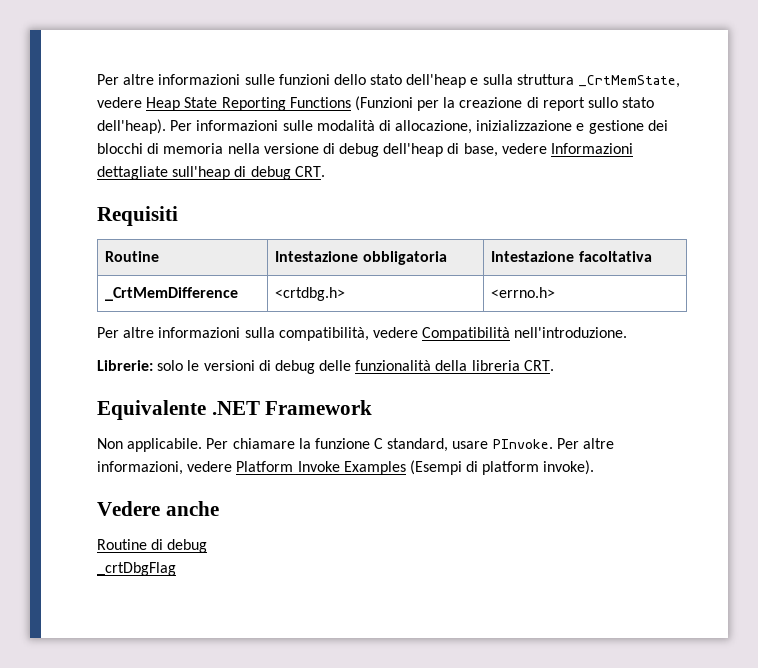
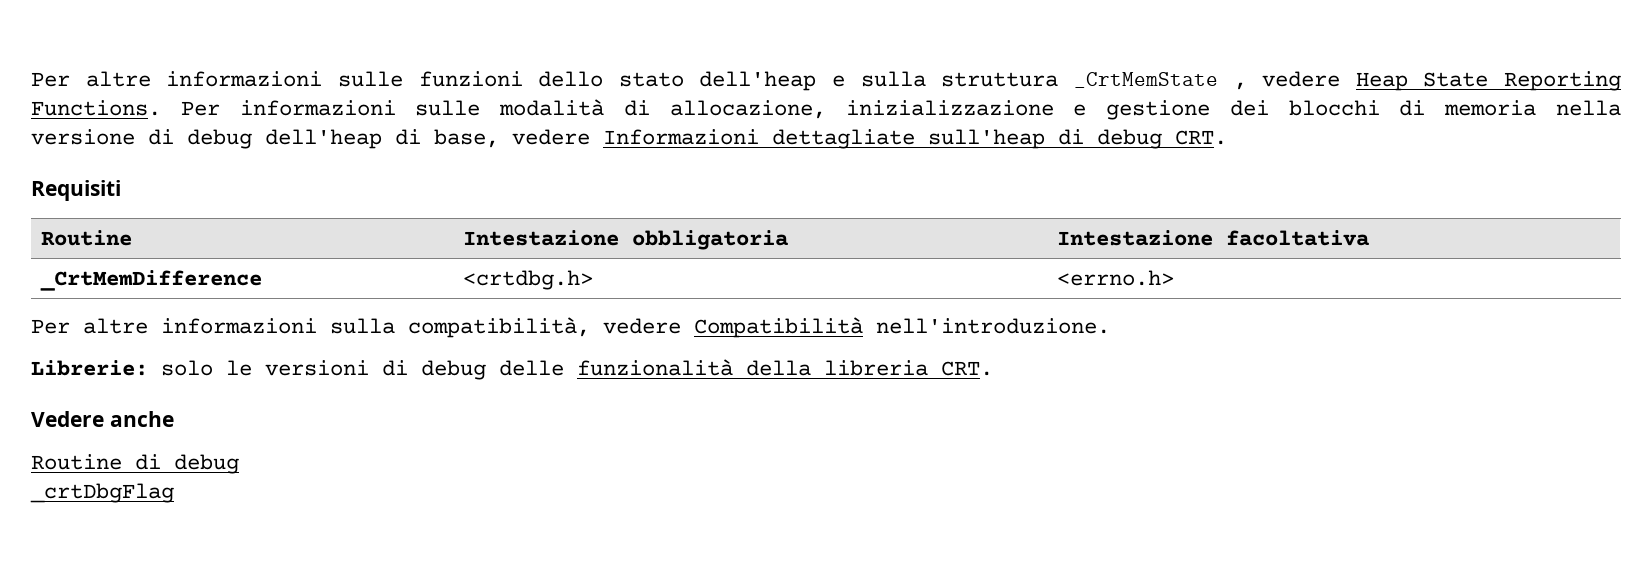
[578,75,681,88] _CrtMemState, -> [1073,72,1247,90] _CrtMemState ,
[289,96,655,111] [97,119,166,134] Functions (Funzioni per la creazione di report sullo stato dell'heap). -> [31,100,161,116] Functions.
[97,400,373,420] [97,438,615,452] [97,460,595,475] // Equivalente .NET Framework // Non applicabile. Per chiamare la funzione C standard, usare PInvoke. Per altre informazioni, vedere Platform Invoke Examples (Esempi di platform invoke). -> (993, 368) none

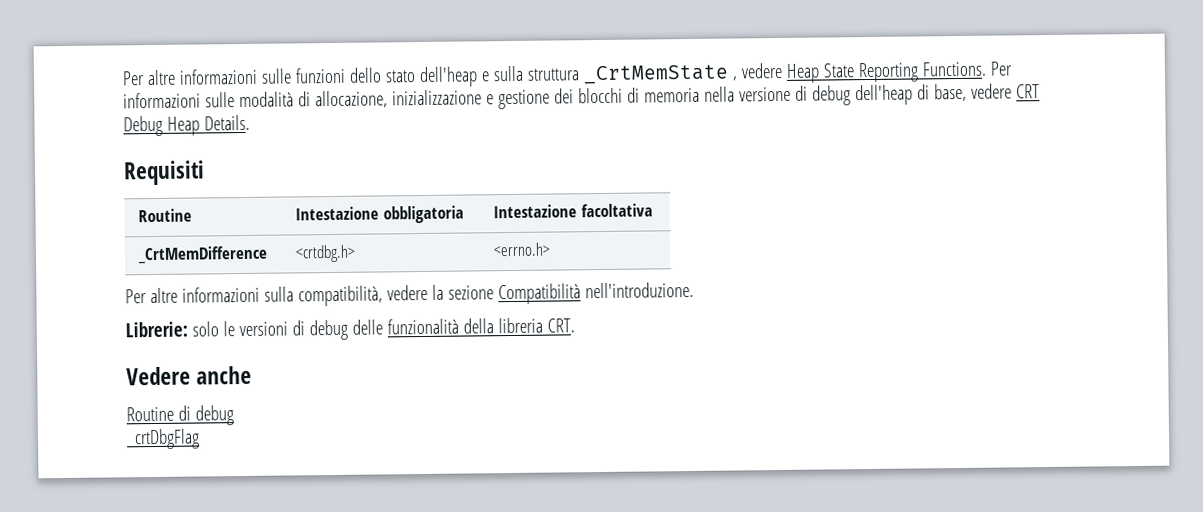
[603,129,1227,149] Informazioni dettagliate sull'heap di debug CRT. -> [1015,84,1040,99] [123,114,250,137] CRT Debug Heap Details.
(681, 326) none -> [431,284,494,300] la sezione

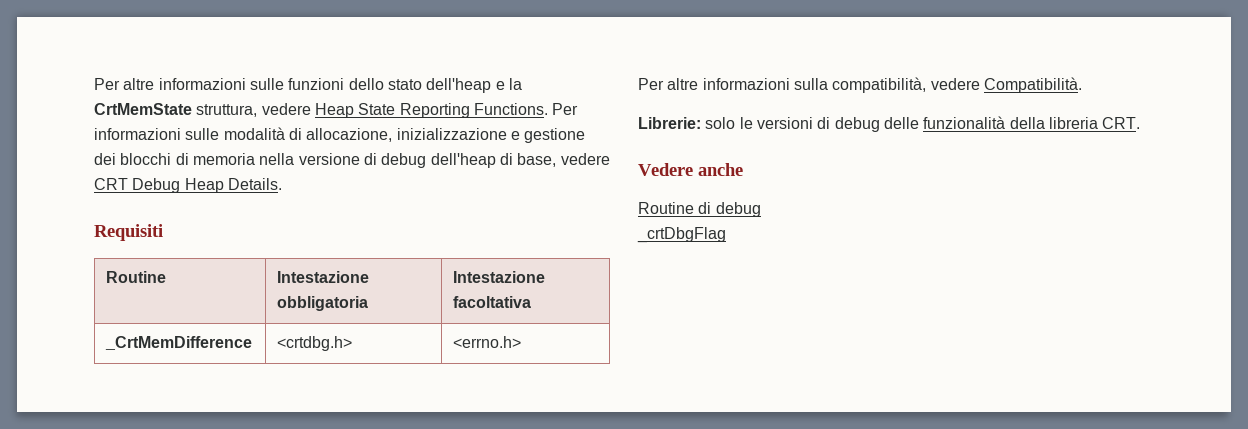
[492,64,738,85] sulla struttura _CrtMemState , -> [508,78,522,90] [94,103,258,117] la CrtMemState struttura,
[431,281,694,305] la sezione Compatibilità nell'introduzione. -> [983,77,1082,93] Compatibilità.

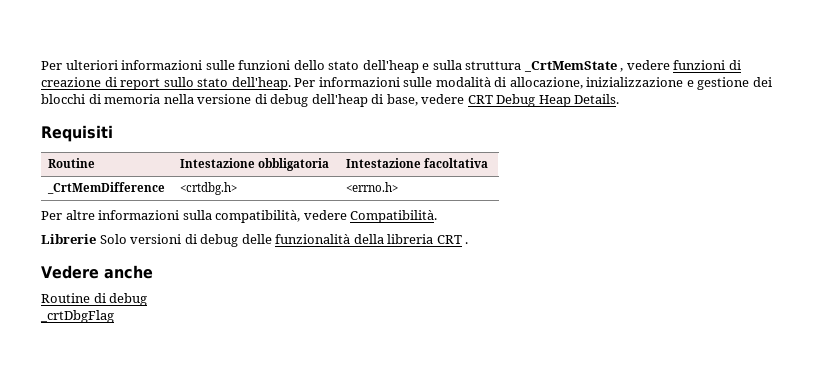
[94,78,155,90] Per altre -> [41,60,118,70] Per ulteriori
[508,78,522,90] [94,103,548,118] la CrtMemState struttura, vedere Heap State Reporting Functions. -> [432,60,741,72] [41,77,291,90] sulla struttura _CrtMemState , vedere funzioni di creazione di report sullo stato dell'heap.
[638,117,753,129] Librerie: solo le -> [41,234,127,244] Librerie Solo
[1102,117,1141,129] CRT. -> [436,235,469,244] CRT .

